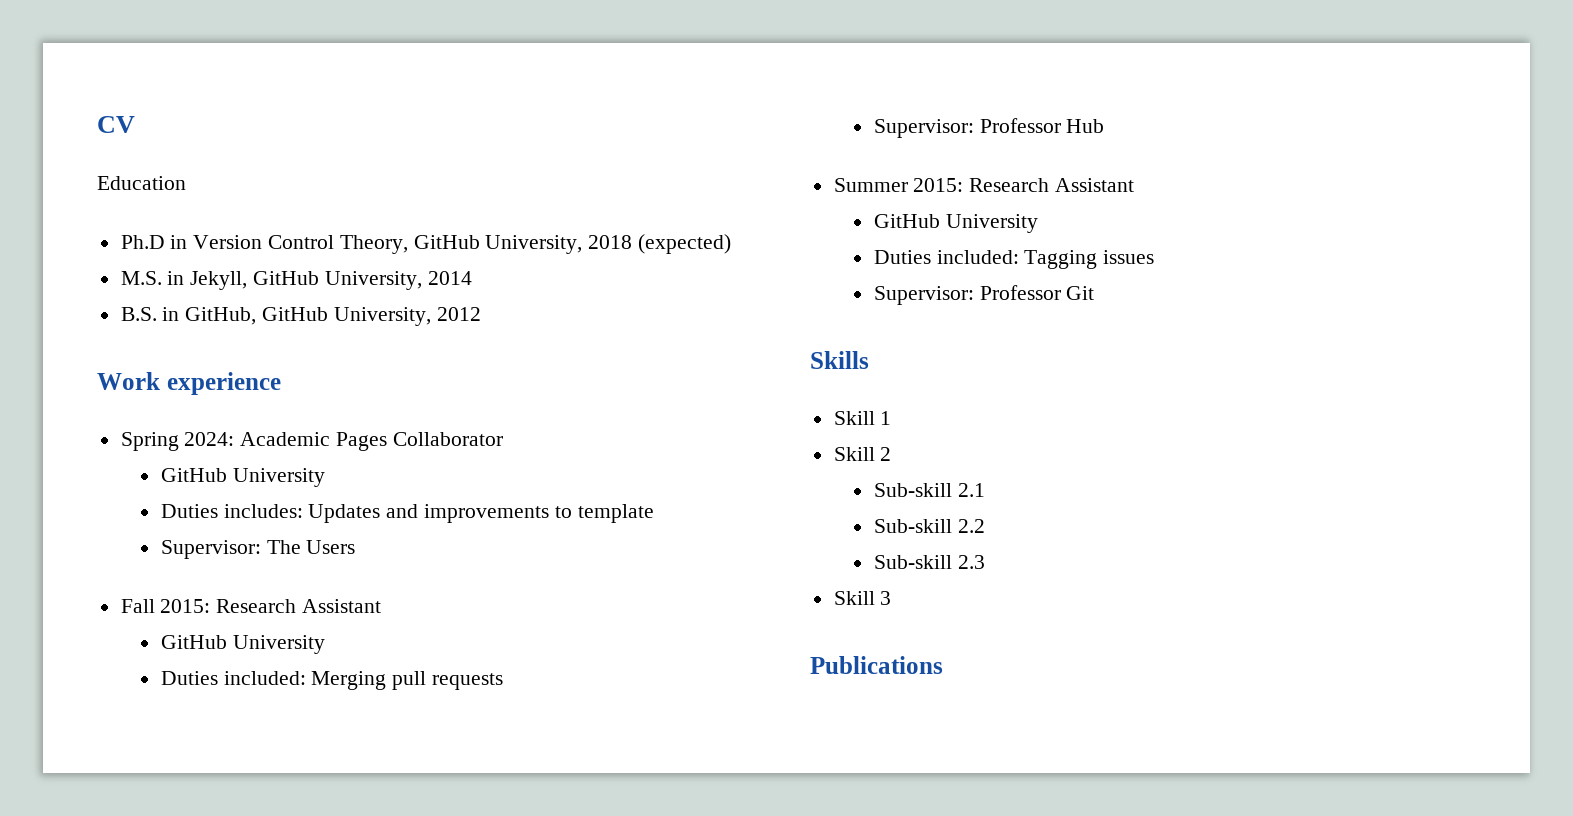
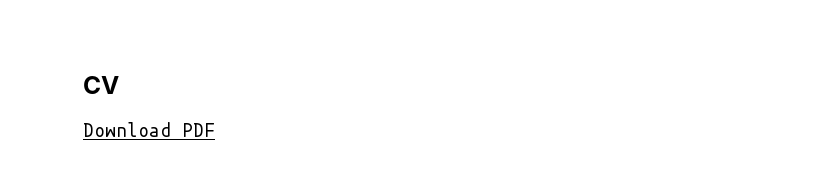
[97,176,186,190] [120,234,732,254] [120,271,472,290] [120,307,481,326] [97,372,281,395] [120,432,503,451] [160,468,325,487] [160,504,654,523] [160,540,356,559] [120,599,382,613] [160,635,325,654] [160,671,504,690] [873,118,1105,138] [833,178,1135,192] [873,214,1038,233] [873,250,1155,269] [873,285,1095,305] [810,351,869,369] [833,411,892,425] [833,447,892,461] [873,483,985,497] [873,519,985,533] [873,555,985,569] [833,591,892,605] [810,656,943,674] Education // Ph.D in Version Control Theory, GitHub University, 2018 (expected) // M.S. in Jekyll, GitHub University, 2014 // B.S. in GitHub, GitHub University, 2012 // Work experience // Spring 2024: Academic Pages Collaborator // GitHub University // Duties includes: Updates and improvements to template // Supervisor: The Users // Fall 2015: Research Assistant // GitHub University // Duties included: Merging pull requests // Supervisor: Professor Hub // Summer 2015: Research Assistant // GitHub University // Duties included: Tagging issues // Supervisor: Professor Git // Skills // Skill 1 // Skill 2 // Sub-skill 2.1 // Sub-skill 2.2 // Sub-skill 2.3 // Skill 3 // Publications -> [83,122,215,137] Download PDF

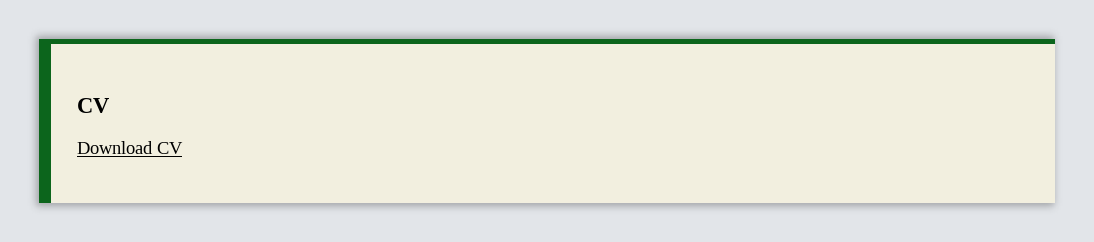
[182,123,215,137] PDF -> [157,142,183,154] CV

